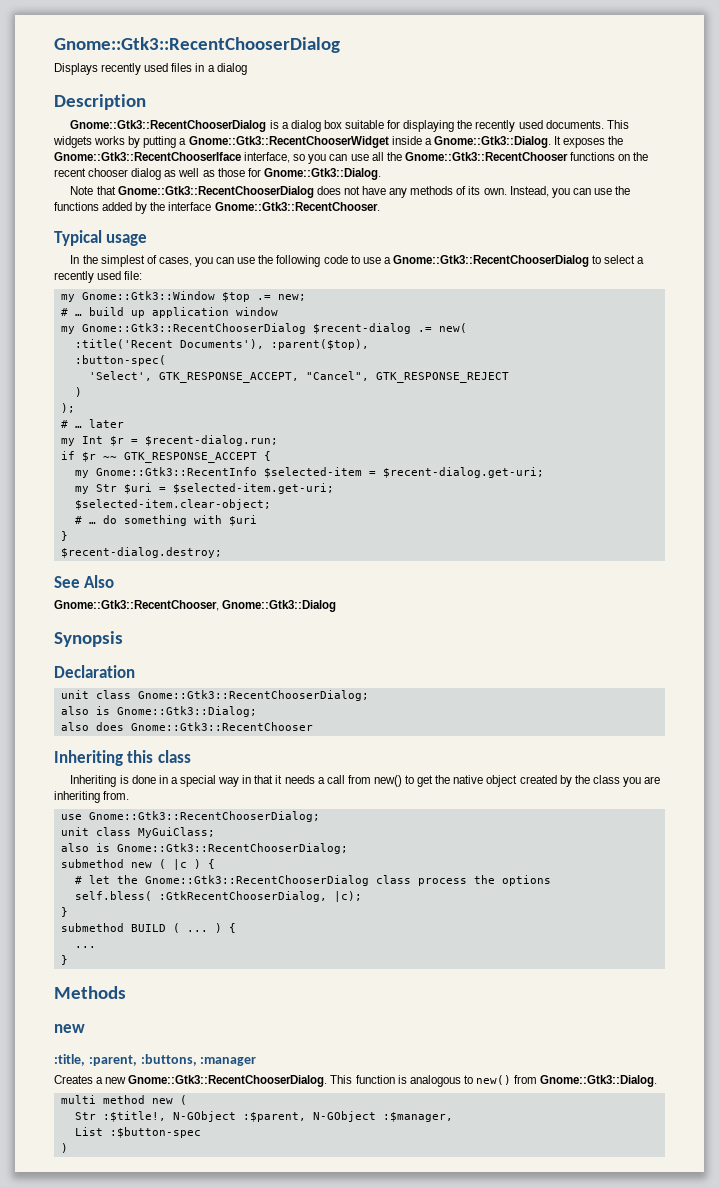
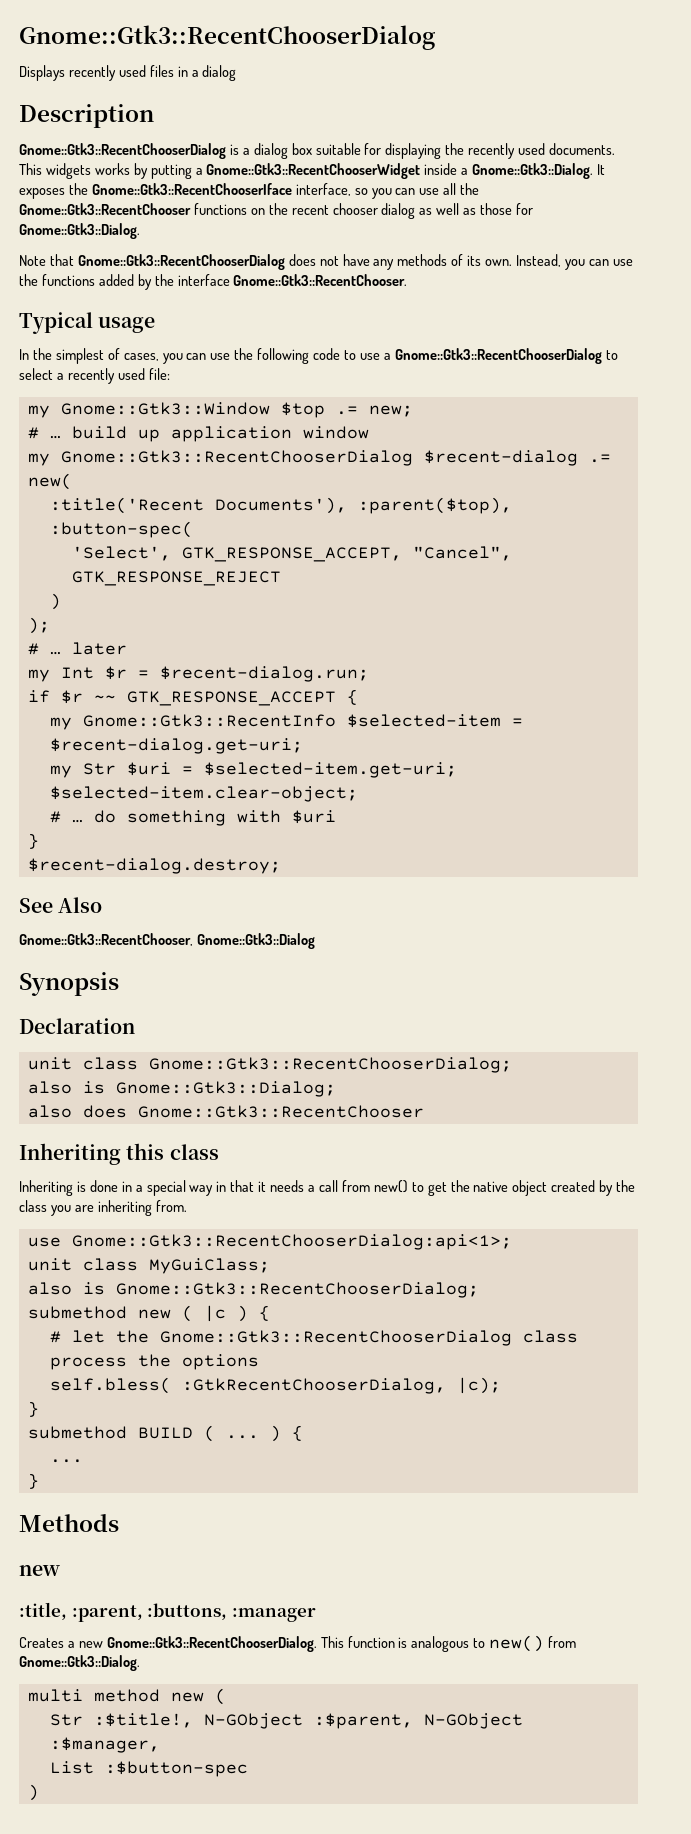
[88,811,320,822] Gnome::Gtk3::RecentChooserDialog; -> [71,1234,512,1250] Gnome::Gtk3::RecentChooserDialog:api<1>;

